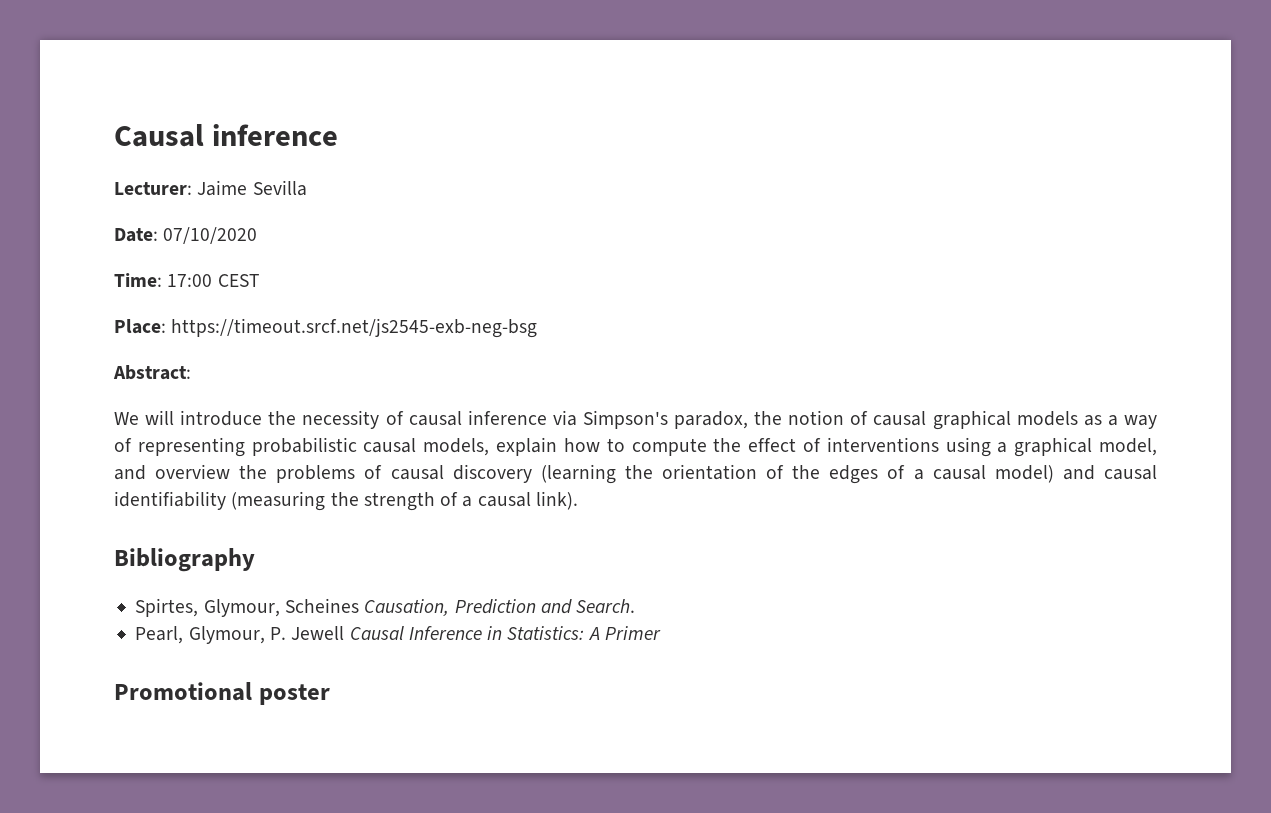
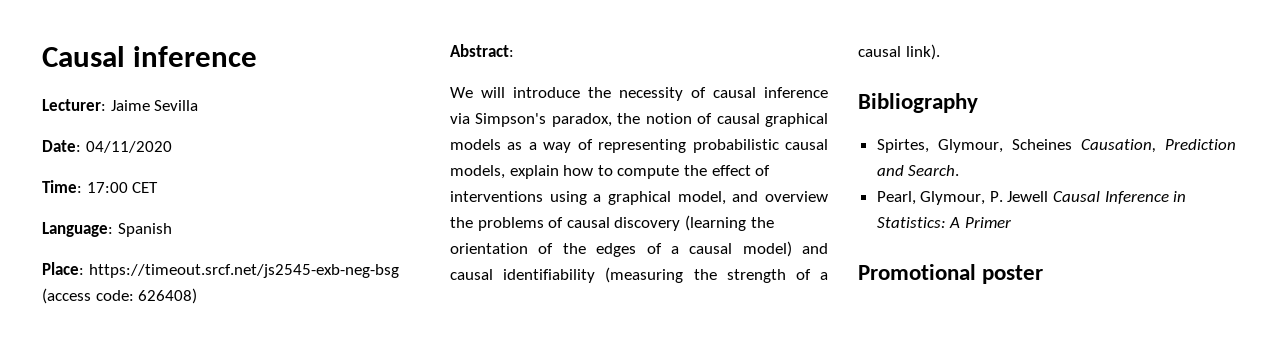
[163,227,258,244] 07/10/2020 -> [85,141,172,153] 04/11/2020
[217,274,259,287] CEST -> [132,182,159,193] [42,222,172,237] CET // Language: Spanish
(538, 328) none -> [42,288,198,304] (access code: 626408)

